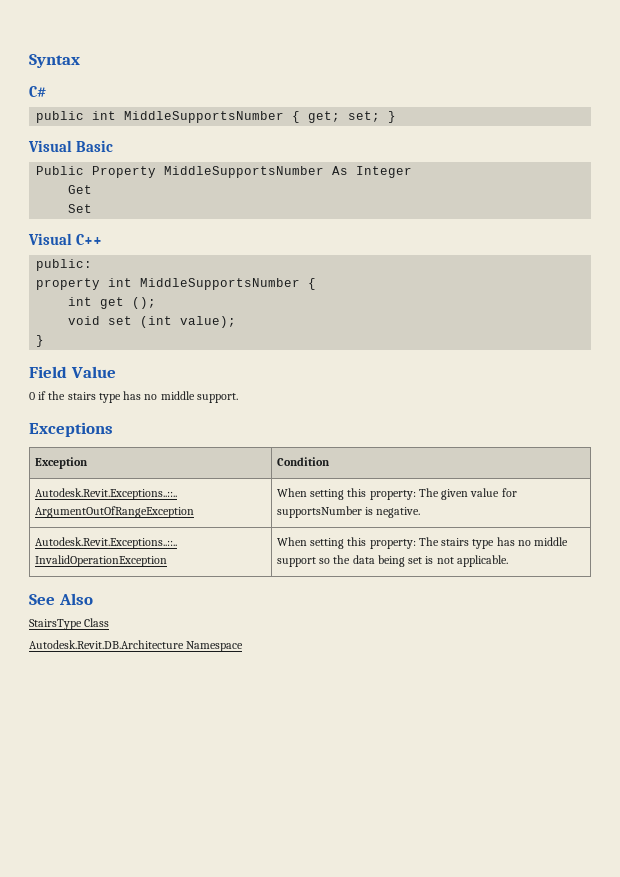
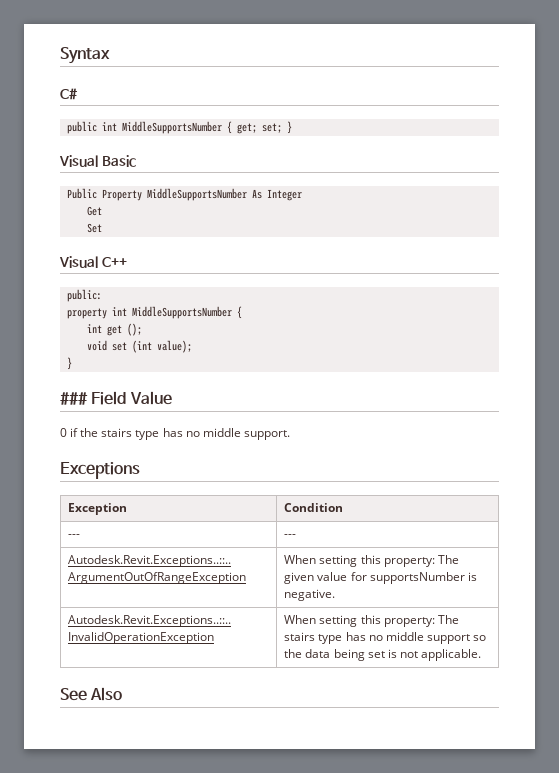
(45, 341) none -> [60,392,88,405] ###
(330, 461) none -> [68,534,81,538] [284,534,297,538] // --- | ---
[29,618,110,630] [29,640,244,652] // StairsType Class // Autodesk.Revit.DB.Architecture Namespace -> (123, 694) none

